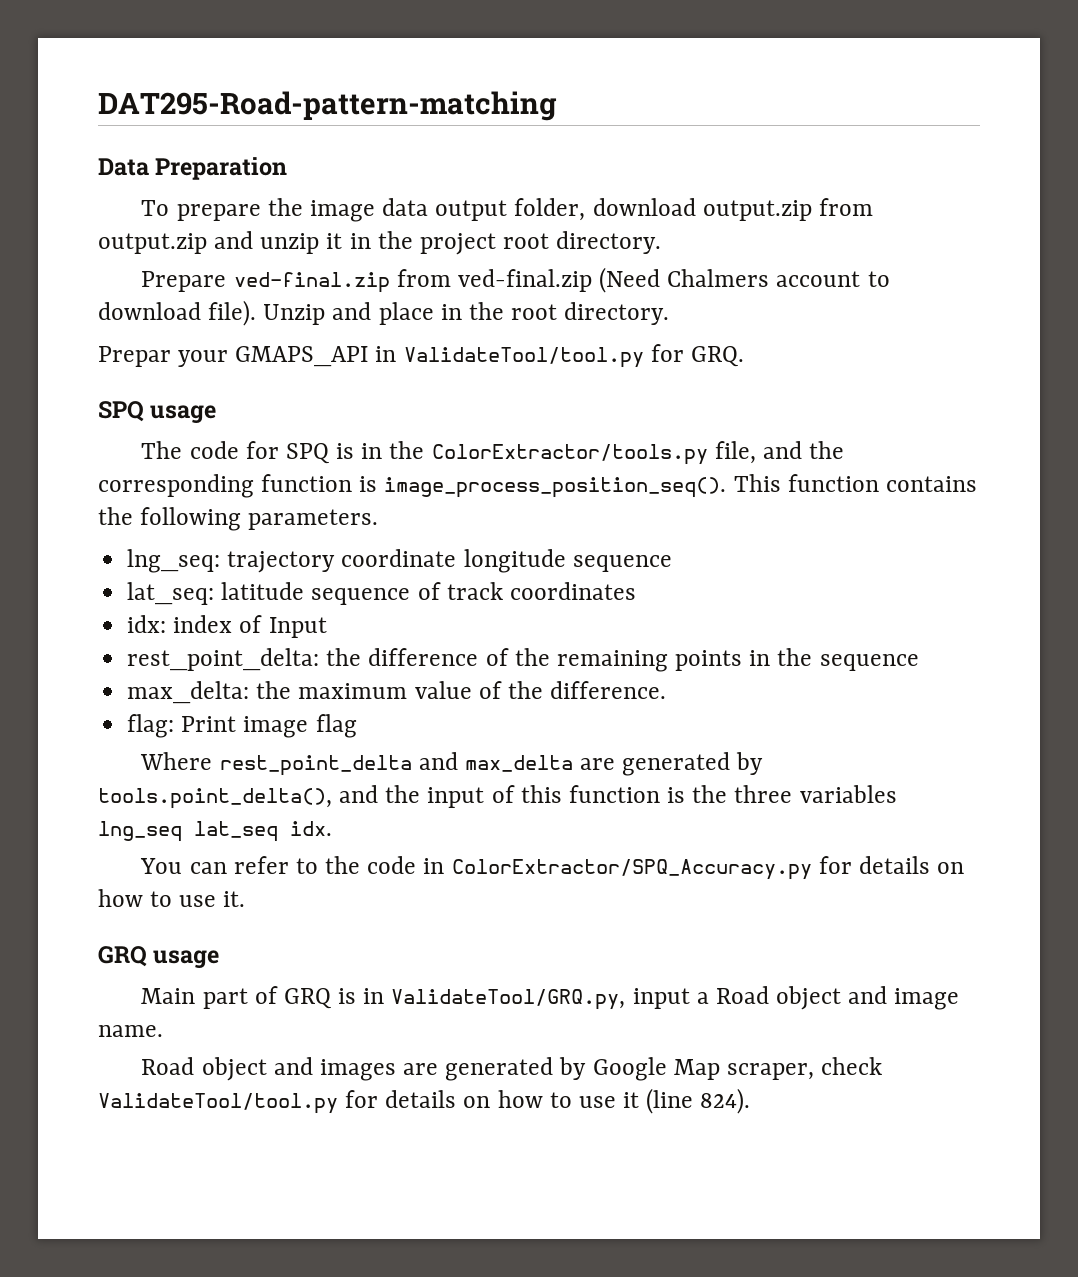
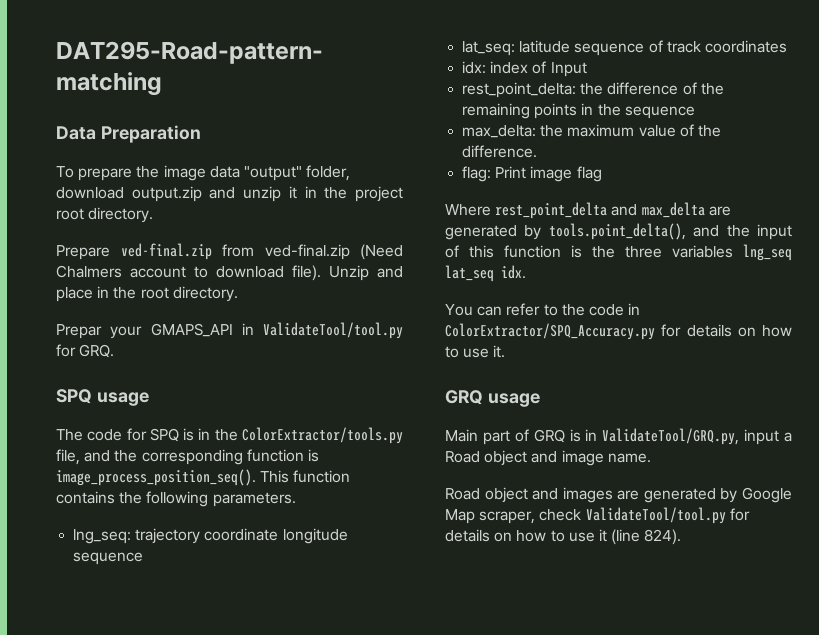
[435,200,508,221] output -> [243,166,302,181] "output"
[818,198,873,216] [98,233,207,254] from output.zip -> (202, 194) none

